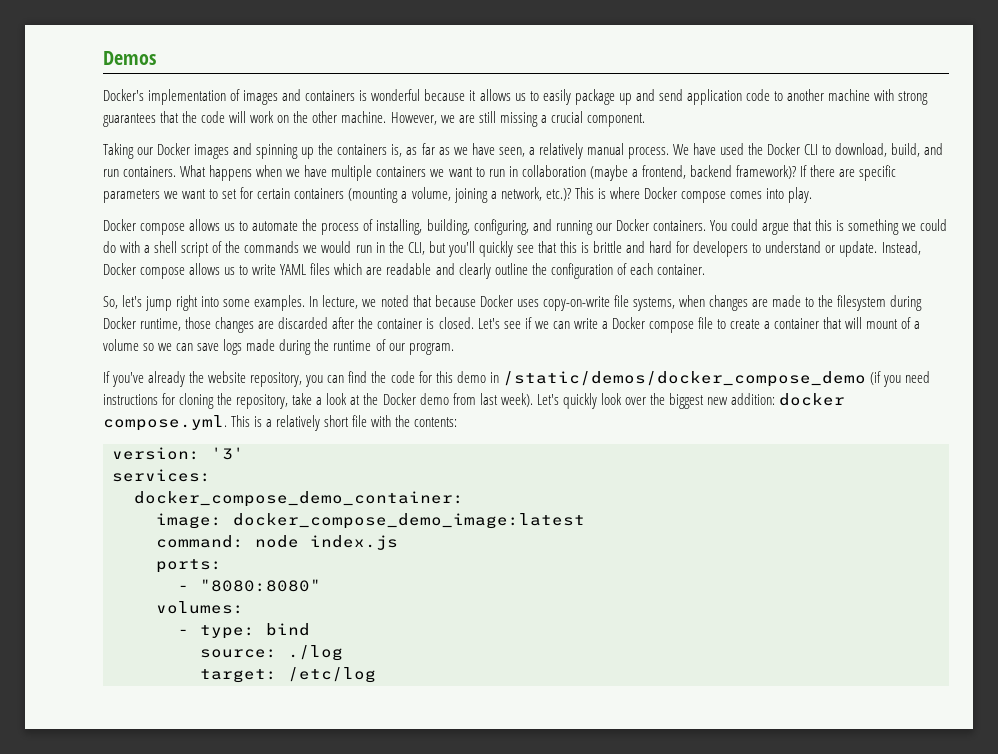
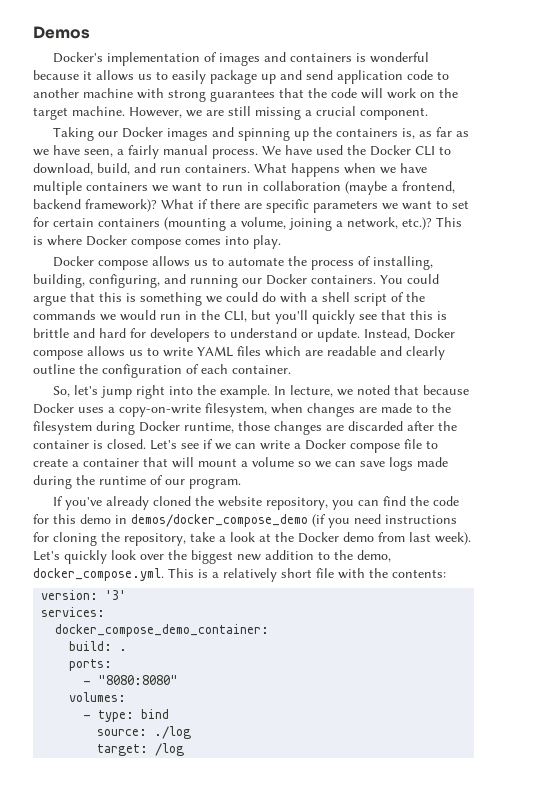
[312,111,338,123] other -> [33,107,68,120] target
[538,143,583,159] relatively -> [128,145,159,159] fairly
[799,165,807,177] If -> [161,199,208,209] What if
[223,295,306,311] some examples. -> [197,385,271,399] the example.
[542,295,675,311] copy-on-write file systems, -> [108,403,267,417] a copy-on-write filesystem,
[901,317,912,329] of -> (237, 462) none
(186, 379) none -> [153,496,192,506] cloned
[502,371,866,387] /static/demos/docker_compose_demo -> [131,514,308,527] demos/docker_compose_demo
[731,393,846,406] [103,415,227,431] addition: docker compose.yml. -> [265,550,391,562] [33,568,164,581] addition to the demo, docker_compose.yml.
[156,513,585,529] [156,535,398,550] image: docker_compose_demo_image:latest // command: node index.js -> [69,641,128,651] build: .
[288,667,376,683] /etc/log -> [155,743,185,756] /log

